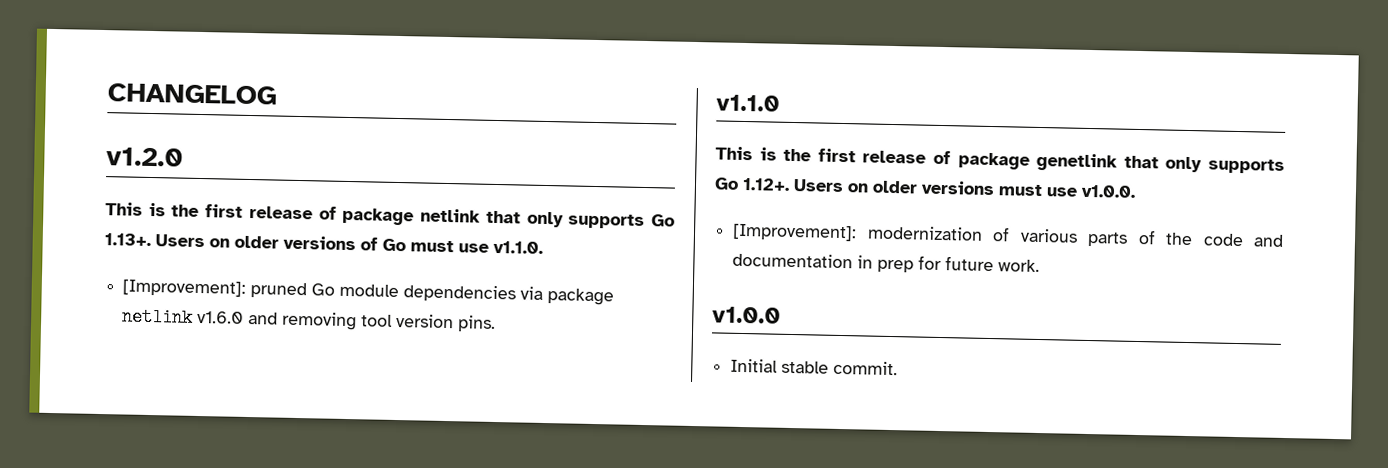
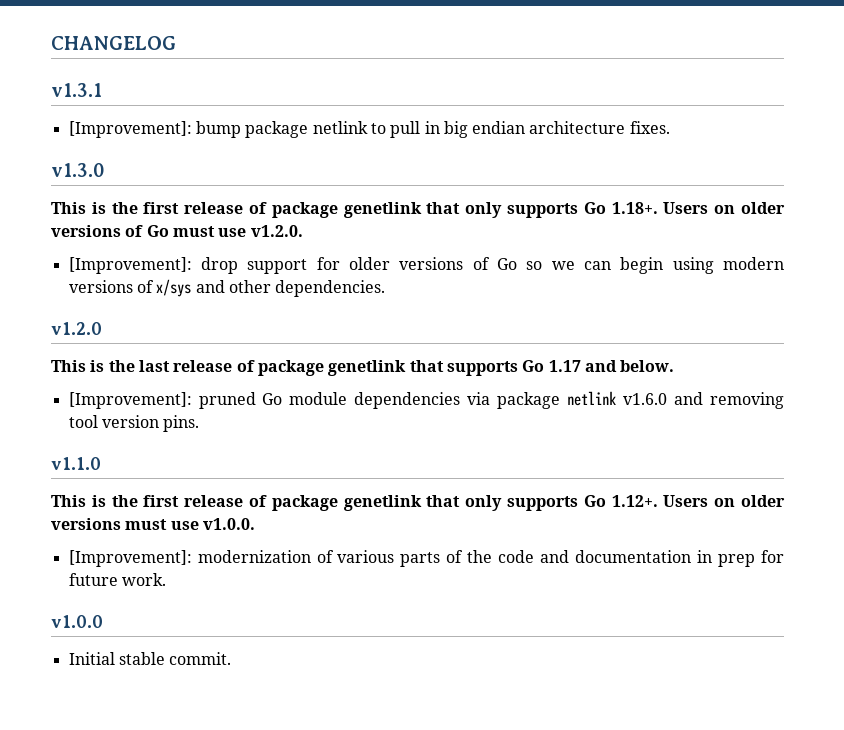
[106,147,183,167] [105,202,676,230] [104,233,151,247] v1.2.0 // This is the first release of package netlink that only supports Go 1.13+. -> [51,83,102,97] [68,121,670,138] [51,163,104,177] [51,202,658,218] v1.3.1 // [Improvement]: bump package netlink to pull in big endian architecture fixes. // v1.3.0 // This is the first release of package genetlink that only supports Go 1.18+.
[493,240,543,254] v1.1.0. -> [250,225,303,237] [68,257,784,274] [68,279,386,297] [51,322,102,335] [51,360,675,376] v1.2.0. // [Improvement]: drop support for older versions of Go so we can begin using modern versions of x/sys and other dependencies. // v1.2.0 // This is the last release of package genetlink that supports Go 1.17 and below.

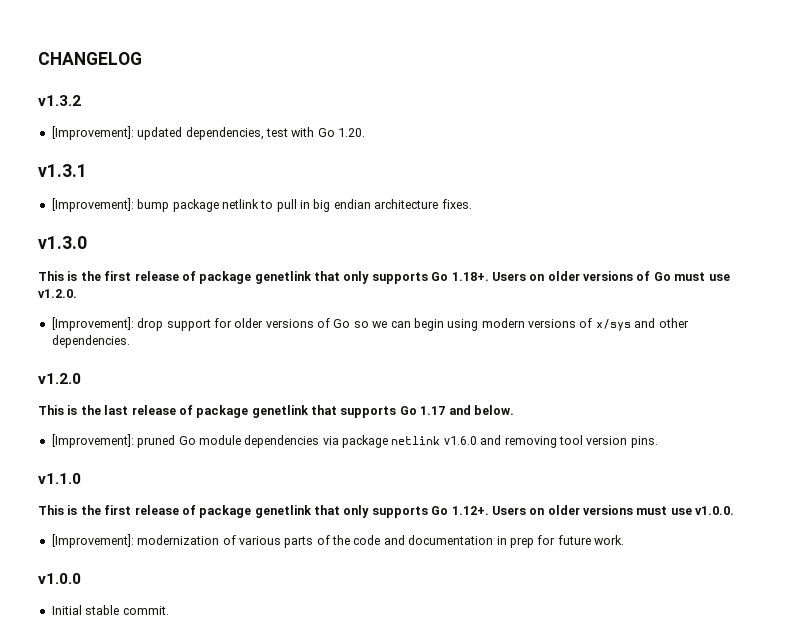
(176, 43) none -> [38,95,81,106] [51,126,365,140] // v1.3.2 // [Improvement]: updated dependencies, test with Go 1.20.

